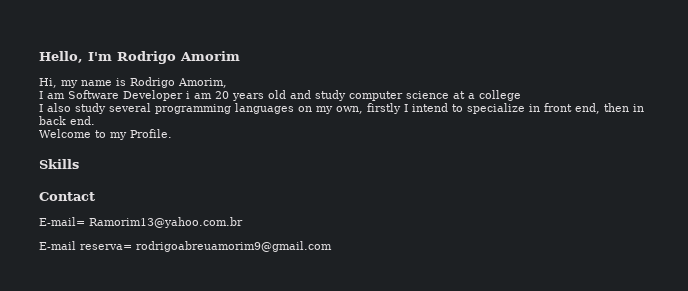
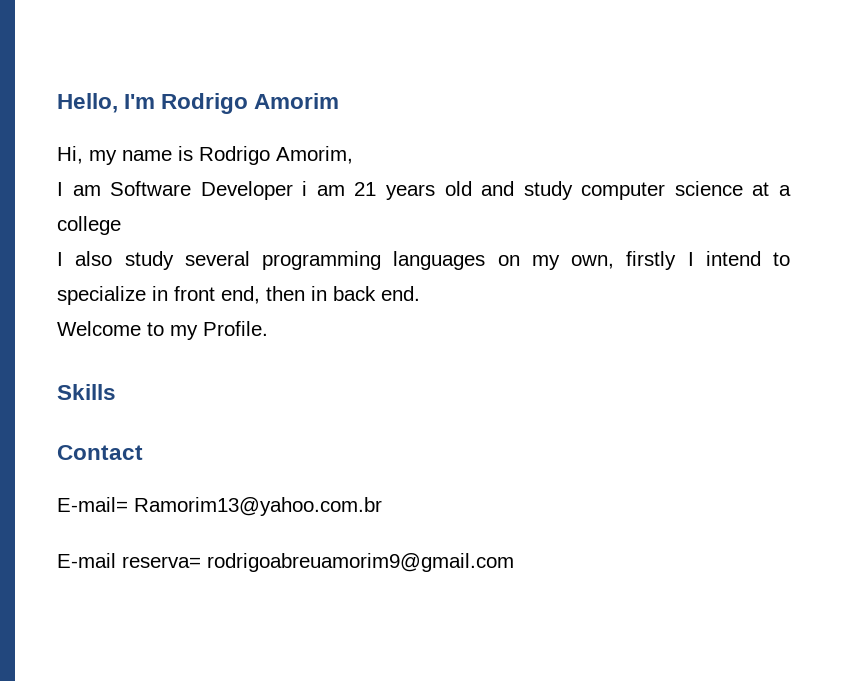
[215,91,229,99] 20 -> [354,182,377,196] 21

